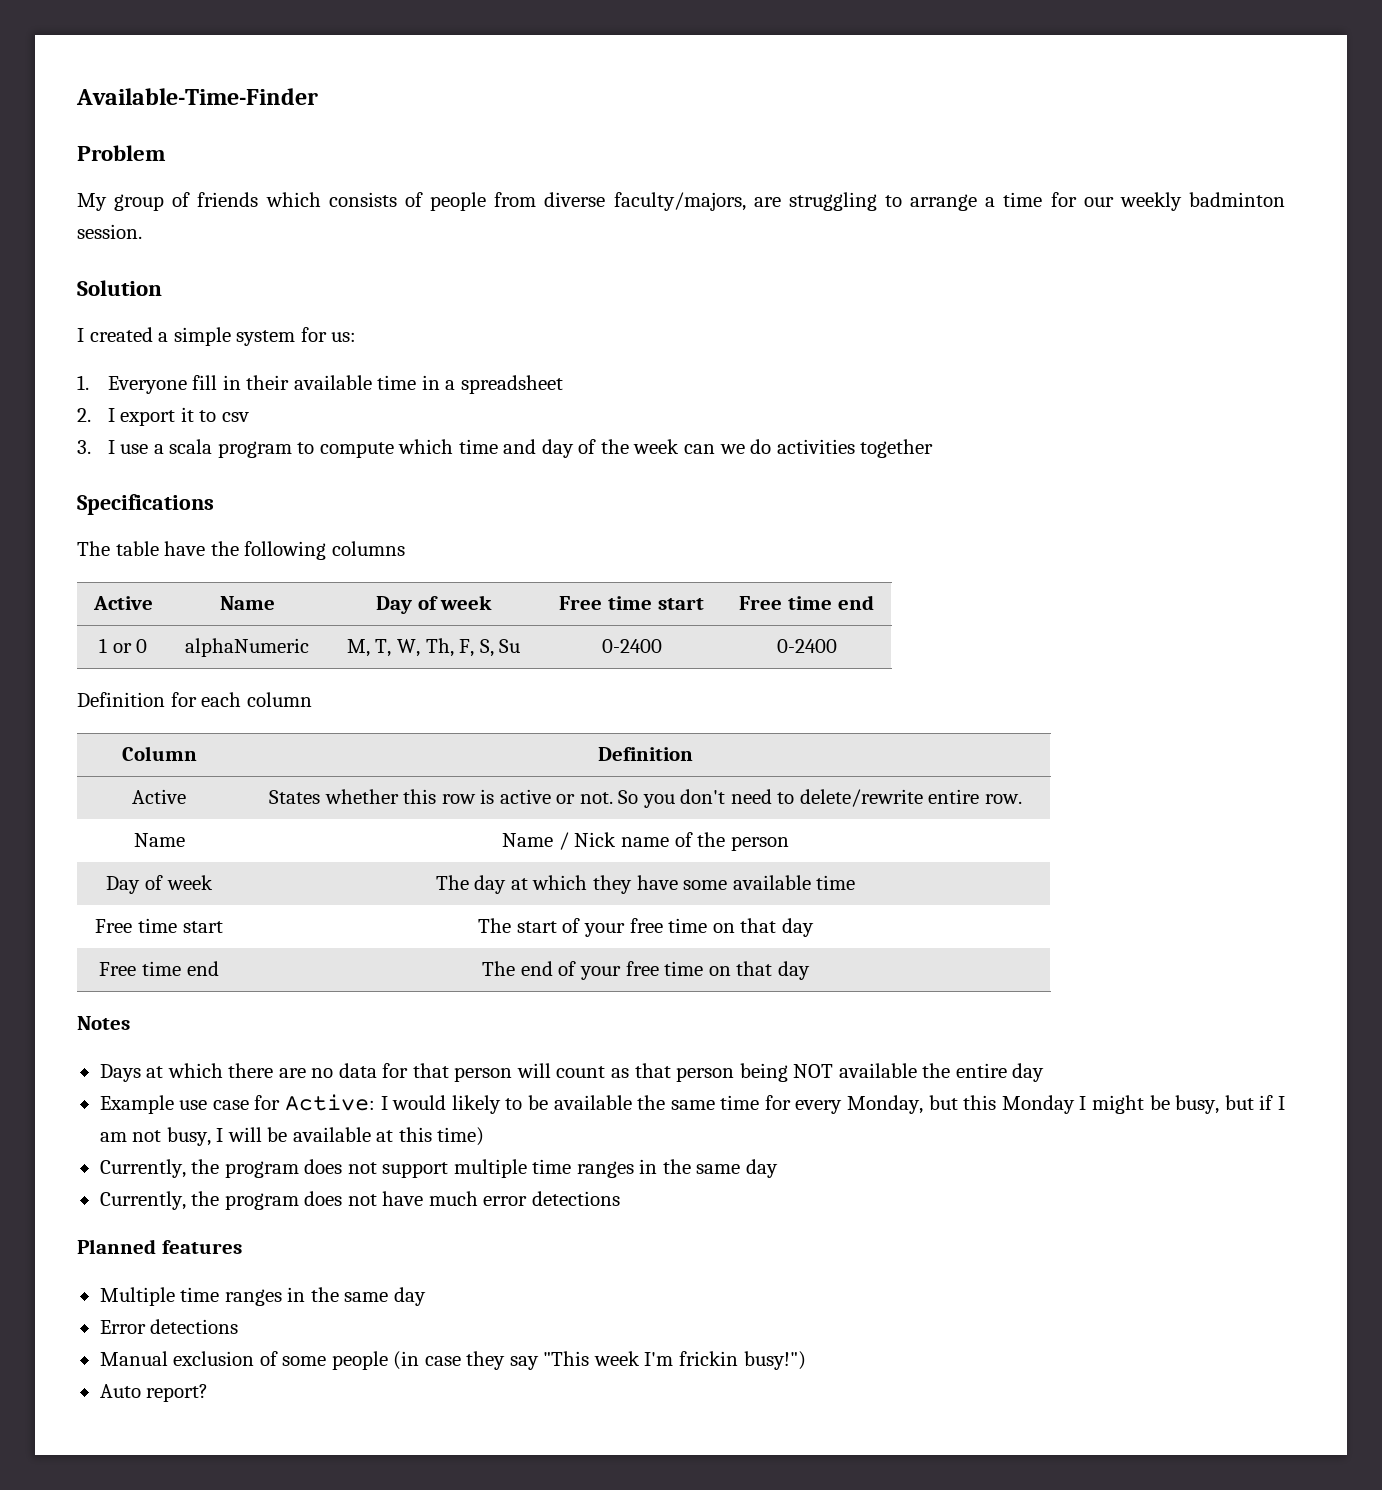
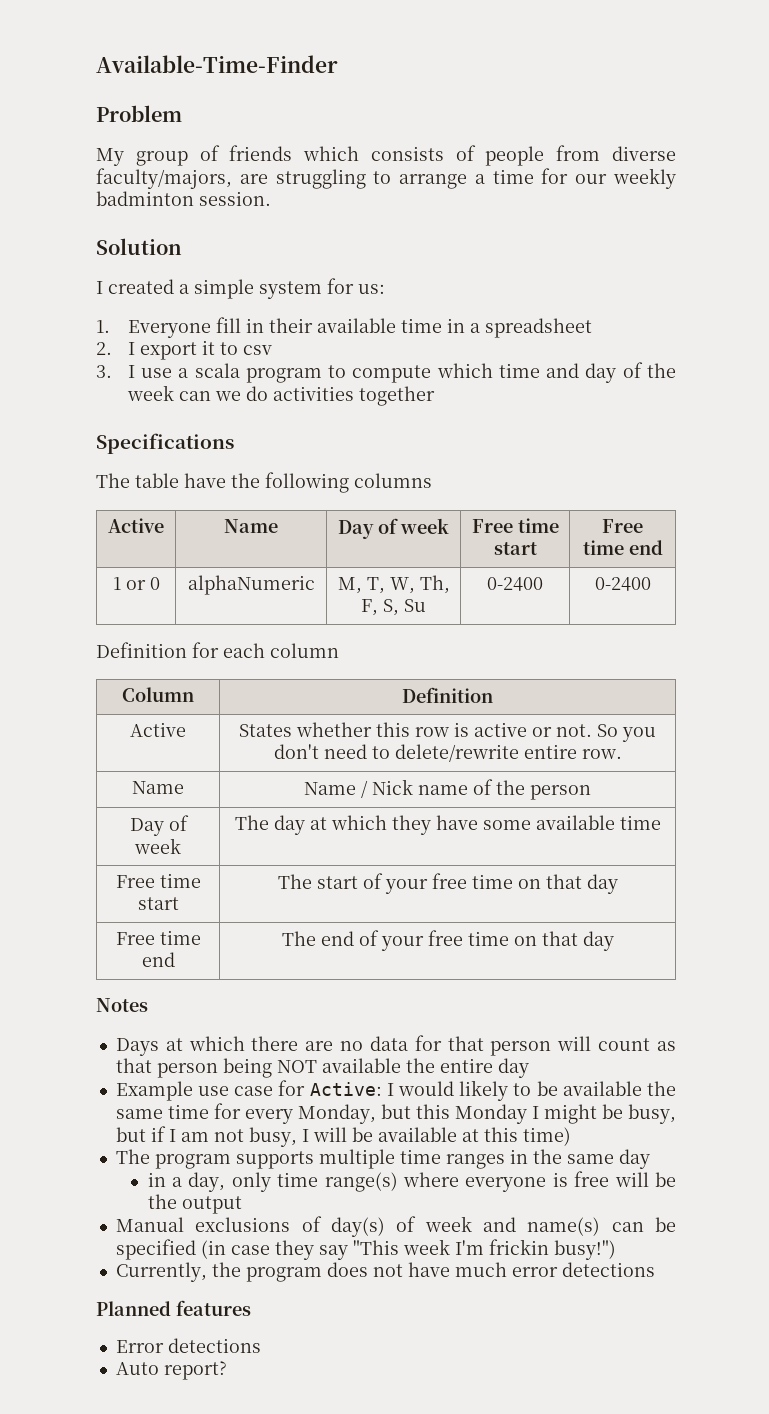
[99,1159,449,1178] Currently, the program does not support -> [115,1149,314,1169] The program supports
(778, 1168) none -> [147,1171,676,1192] [147,1194,242,1214] [115,1216,677,1237] [115,1239,616,1260] // in a day, only time range(s) where everyone is free will be the output // Manual exclusions of day(s) of week and name(s) can be specified (in case they say "This week I'm frickin busy!")
[99,1287,426,1306] [99,1319,239,1334] [99,1351,806,1370] Multiple time ranges in the same day // Error detections // Manual exclusion of some people (in case they say "This week I'm frickin busy!") -> [115,1338,261,1353] Error detections

